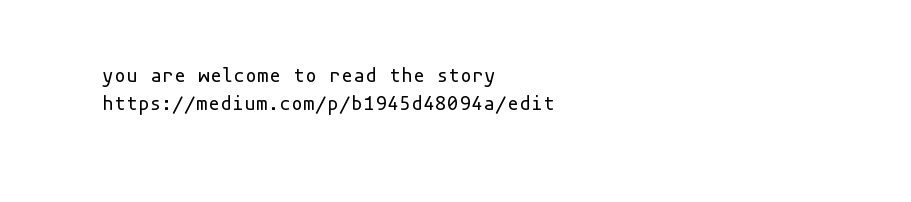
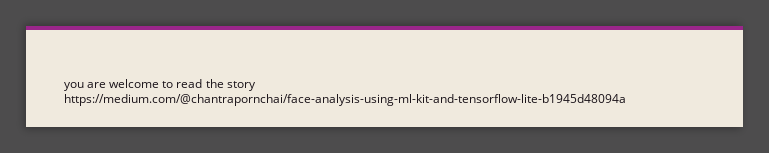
[102,95,555,115] https://medium.com/p/b1945d48094a/edit -> [64,94,626,106] https://medium.com/@chantrapornchai/face-analysis-using-ml-kit-and-tensorflow-lite-b1945d48094a

